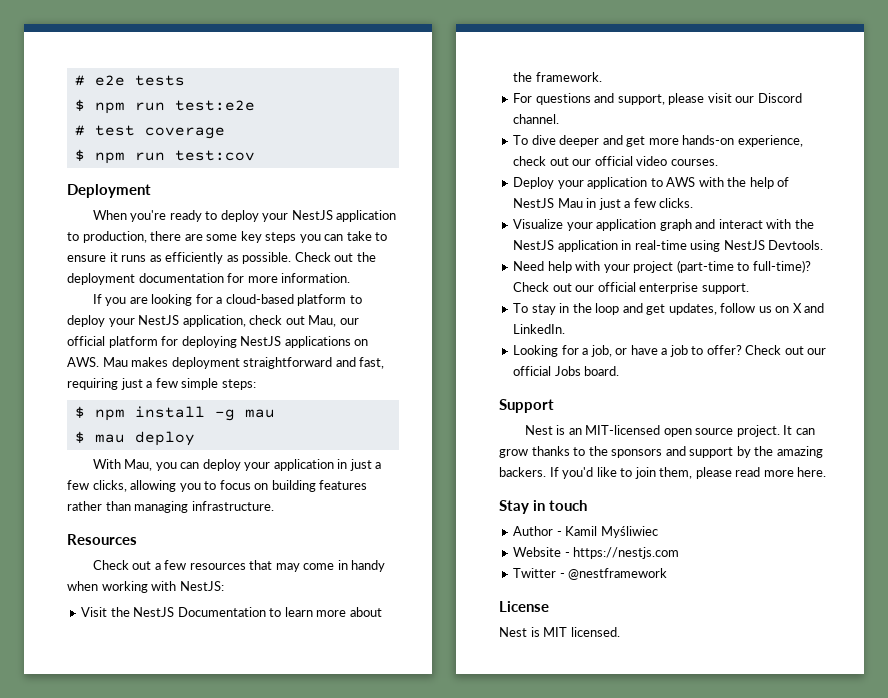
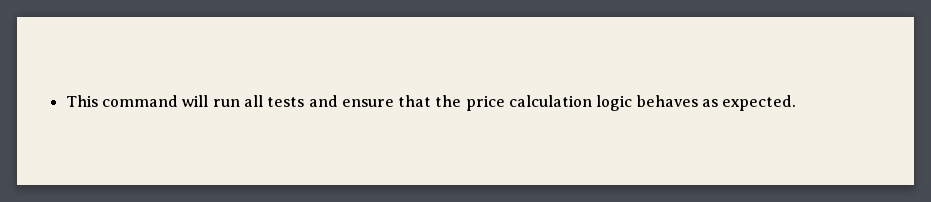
[74,75,185,86] [74,99,255,114] [74,125,225,139] [74,149,255,164] [67,184,151,198] [92,210,397,222] [67,231,388,243] [67,252,376,264] [67,273,351,285] [92,294,362,306] [67,315,359,327] [67,336,369,348] [67,357,385,369] [67,378,256,390] [74,406,275,421] [74,431,195,446] [92,459,382,471] [67,480,368,492] [67,501,274,513] [67,534,137,545] [92,560,386,572] [67,581,224,593] [81,607,382,617] [513,72,602,82] [513,93,802,105] [513,114,560,124] [513,135,803,147] [513,156,718,166] [513,177,790,189] [513,198,694,210] [513,219,814,231] [513,240,824,252] [513,260,811,273] [513,282,749,294] [513,303,825,315] [513,324,566,334] [513,345,827,357] [513,366,620,376] [499,399,554,413] [524,425,815,437] [499,446,823,458] [499,467,827,479] [499,500,588,514] [513,526,658,538] [513,547,680,559] [513,568,668,580] [499,601,549,612] [499,627,620,637] # e2e tests // $ npm run test:e2e // # test coverage // $ npm run test:cov // Deployment // When you're ready to deploy your NestJS application to production, there are some key steps you can take to ensure it runs as efficiently as possible. Check out the deployment documentation for more information. // If you are looking for a cloud-based platform to deploy your NestJS application, check out Mau, our official platform for deploying NestJS applications on AWS. Mau makes deployment straightforward and fast, requiring just a few simple steps: // $ npm install -g mau // $ mau deploy // With Mau, you can deploy your application in just a few clicks, allowing you to focus on building features rather than managing infrastructure. // Resources // Check out a few resources that may come in handy when working with NestJS: // Visit the NestJS Documentation to learn more about the framework. // For questions and support, please visit our Discord channel. // To dive deeper and get more hands-on experience, check out our official video courses. // Deploy your application to AWS with the help of NestJS Mau in just a few clicks. // Visualize your application graph and interact with the NestJS application in real-time using NestJS Devtools. // Need help with your project (part-time to full-time)? Check out our official enterprise support. // To stay in the loop and get updates, follow us on X and LinkedIn. // Looking for a job, or have a job to offer? Check out our official Jobs board. // Support // Nest is an MIT-licensed open source project. It can grow thanks to the sponsors and support by the amazing backers. If you'd like to join them, please read more here. // Stay in touch // Author - Kamil Myśliwiec // Website - https://nestjs.com // Twitter - @nestframework // License // Nest is MIT licensed. -> [65,95,797,111] This command will run all tests and ensure that the price calculation logic behaves as expected.

